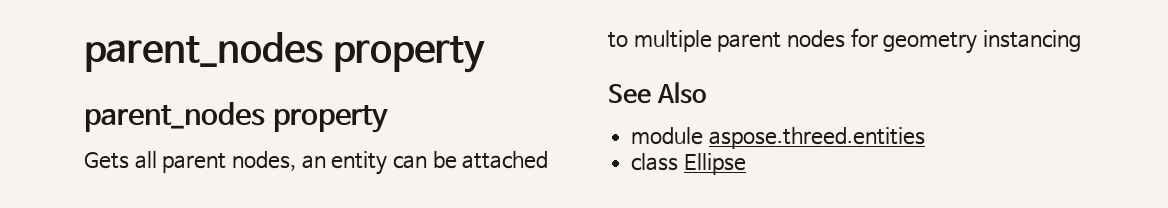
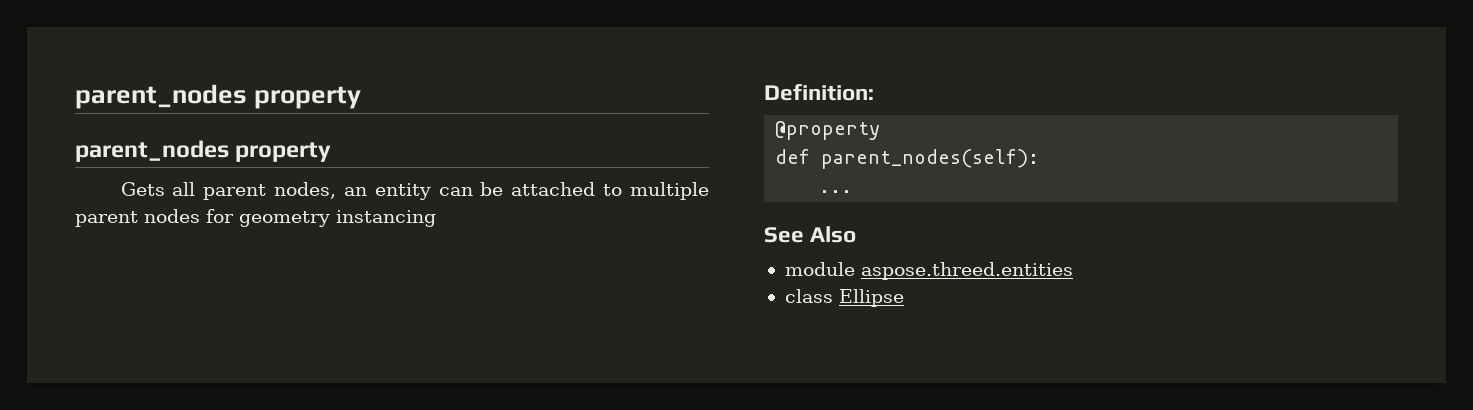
(1082, 41) none -> [764,84,874,101] [775,121,881,140] [775,149,1040,169] [819,190,853,193] // Definition: // @property // def parent_nodes(self): // ...

